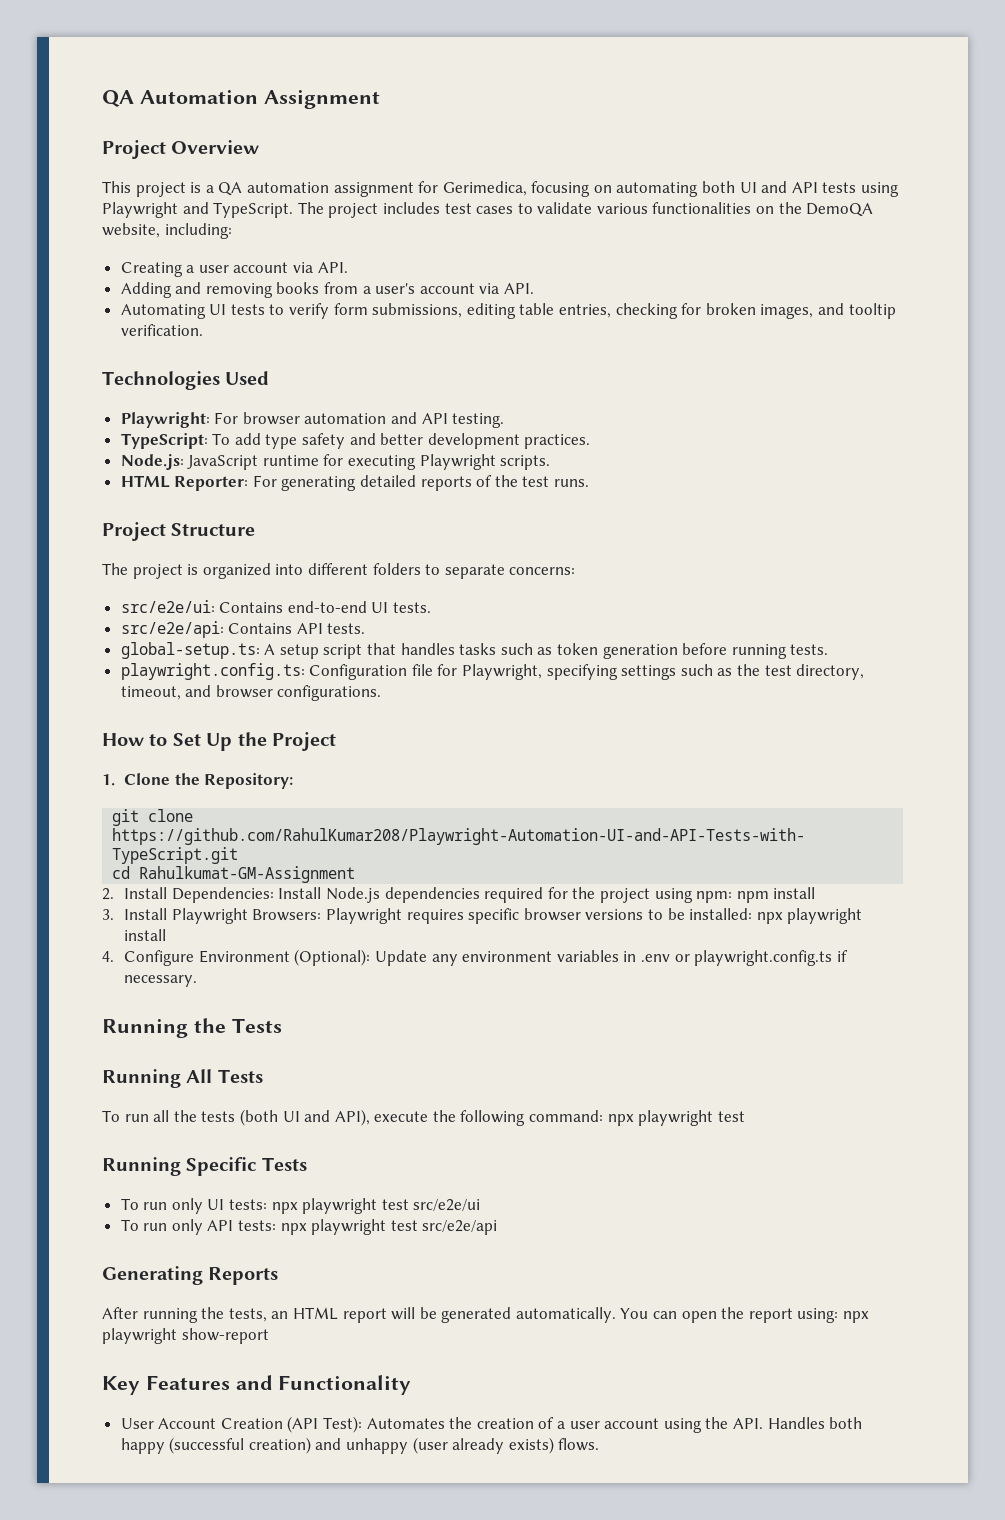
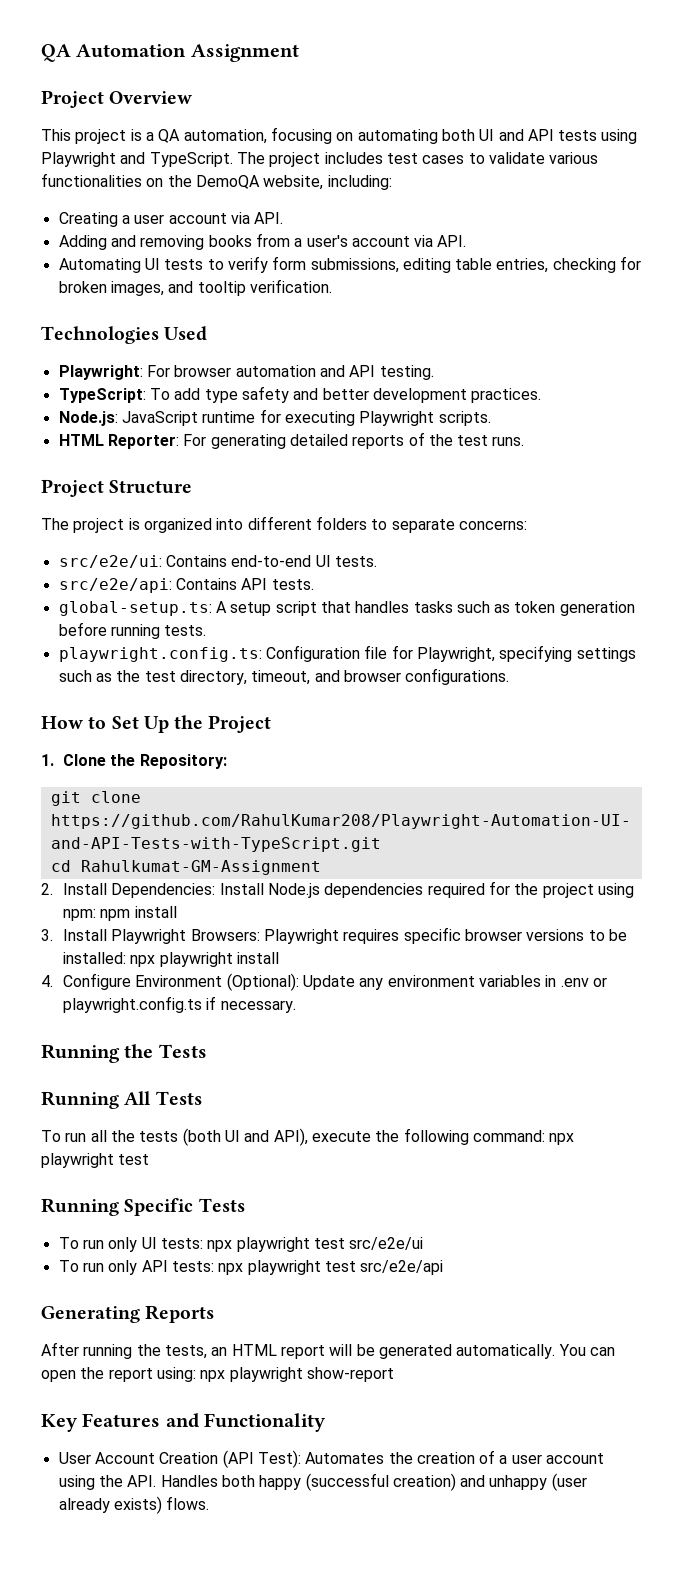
[246,181,527,197] automation assignment for Gerimedica, -> [183,129,267,144] automation,

